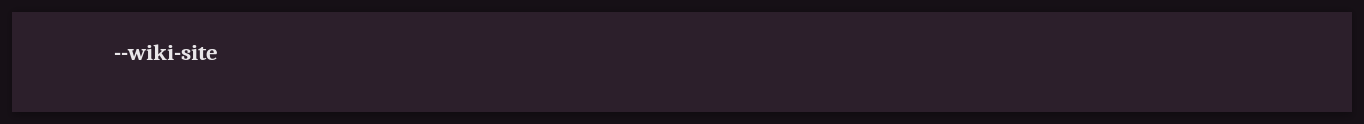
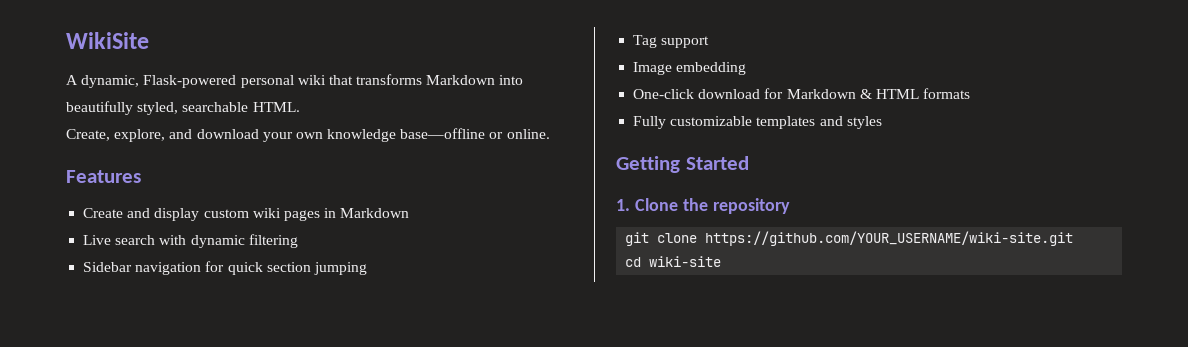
[114,44,218,60] --wiki-site -> [66,32,149,49] [66,74,524,88] [66,101,300,115] [66,128,550,142] [66,170,141,183] [83,208,410,221] [83,234,298,248] [83,261,367,275] [633,35,710,48] [633,62,747,75] [633,88,971,99] [633,116,882,129] [616,156,749,173] [616,198,790,214] [625,231,1074,246] [625,256,722,267] WikiSite // A dynamic, Flask-powered personal wiki that transforms Markdown into beautifully styled, searchable HTML. // Create, explore, and download your own knowledge base—offline or online. // Features // Create and display custom wiki pages in Markdown // Live search with dynamic filtering // Sidebar navigation for quick section jumping // Tag support // Image embedding // One-click download for Markdown & HTML formats // Fully customizable templates and styles // Getting Started // 1. Clone the repository // git clone https://github.com/YOUR_USERNAME/wiki-site.git // cd wiki-site

